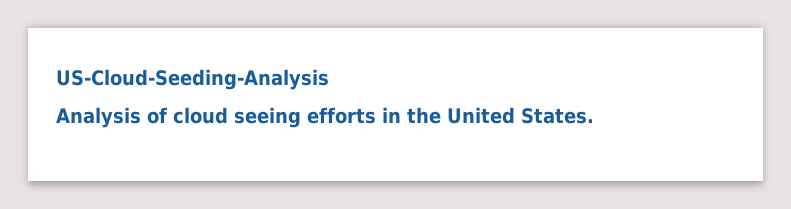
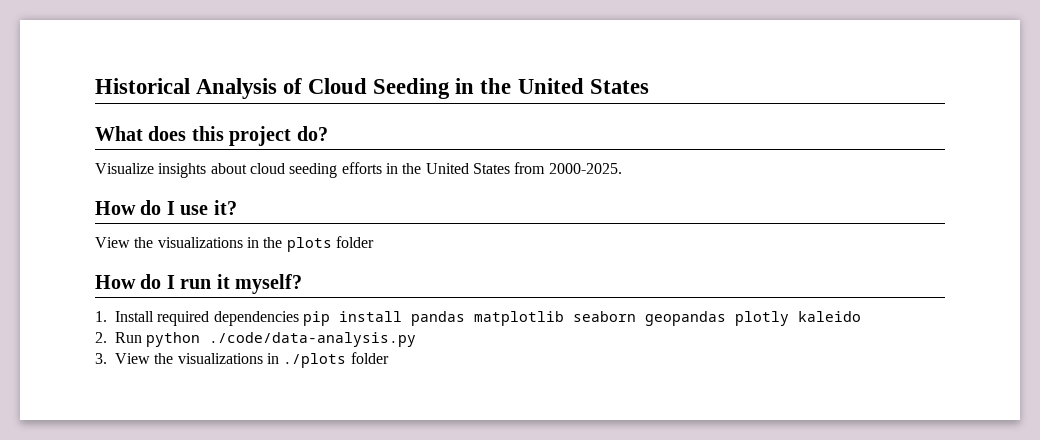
[56,69,329,90] US-Cloud-Seeding-Analysis // -> [95,78,190,94] Historical
[173,107,594,128] cloud seeing efforts in the United States. -> [308,78,649,99] [95,126,328,146] [95,162,622,178] [95,200,237,215] [95,236,374,252] [95,274,302,294] [95,311,861,326] [95,332,417,347] [95,352,389,368] Cloud Seeding in the United States // What does this project do? // Visualize insights about cloud seeding efforts in the United States from 2000-2025. // How do I use it? // View the visualizations in the plots folder // How do I run it myself? // 1. Install required dependencies pip install pandas matplotlib seaborn geopandas plotly kaleido // 2. Run python ./code/data-analysis.py // 3. View the visualizations in ./plots folder

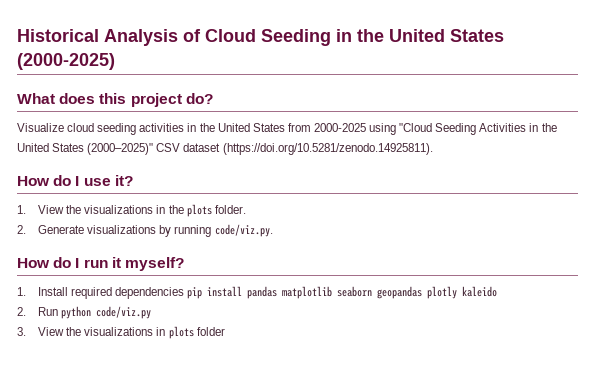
(649, 86) none -> [17,53,115,70] (2000-2025)
[158,163,247,178] insights about -> (64, 127) none
[341,162,382,174] efforts -> [139,123,185,132] activities
[548,163,622,174] 2000-2025. -> [313,123,557,135] [17,143,433,155] 2000-2025 using "Cloud Seeding Activities in the United States (2000–2025)" CSV dataset (https://doi.org/10.5281/zenodo.14925811).
(237, 207) none -> [17,205,26,214] 1.
[335,236,374,248] folder -> [214,205,246,214] [17,224,273,237] folder. // 2. Generate visualizations by running code/viz.py.
[209,332,417,347] ./code/data-analysis.py -> [96,306,152,319] code/viz.py
[283,353,347,368] ./plots -> [168,326,194,339] plots

